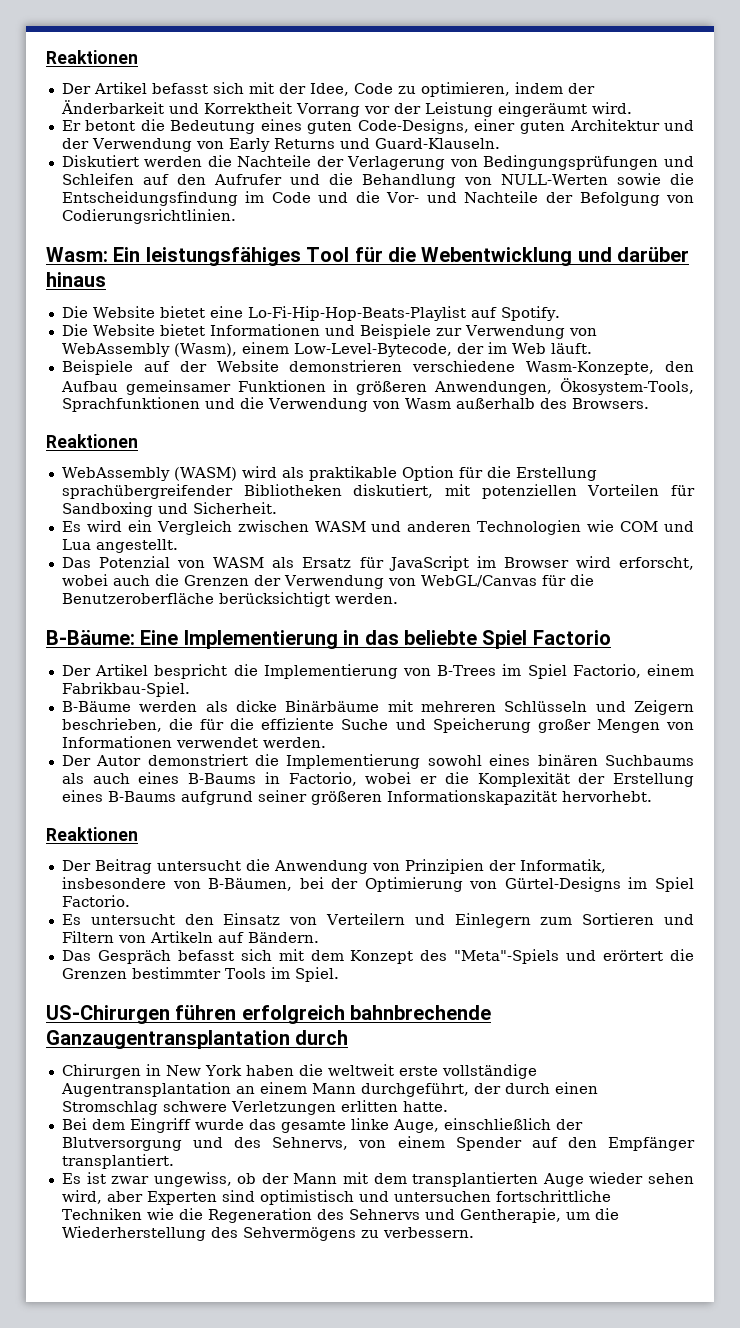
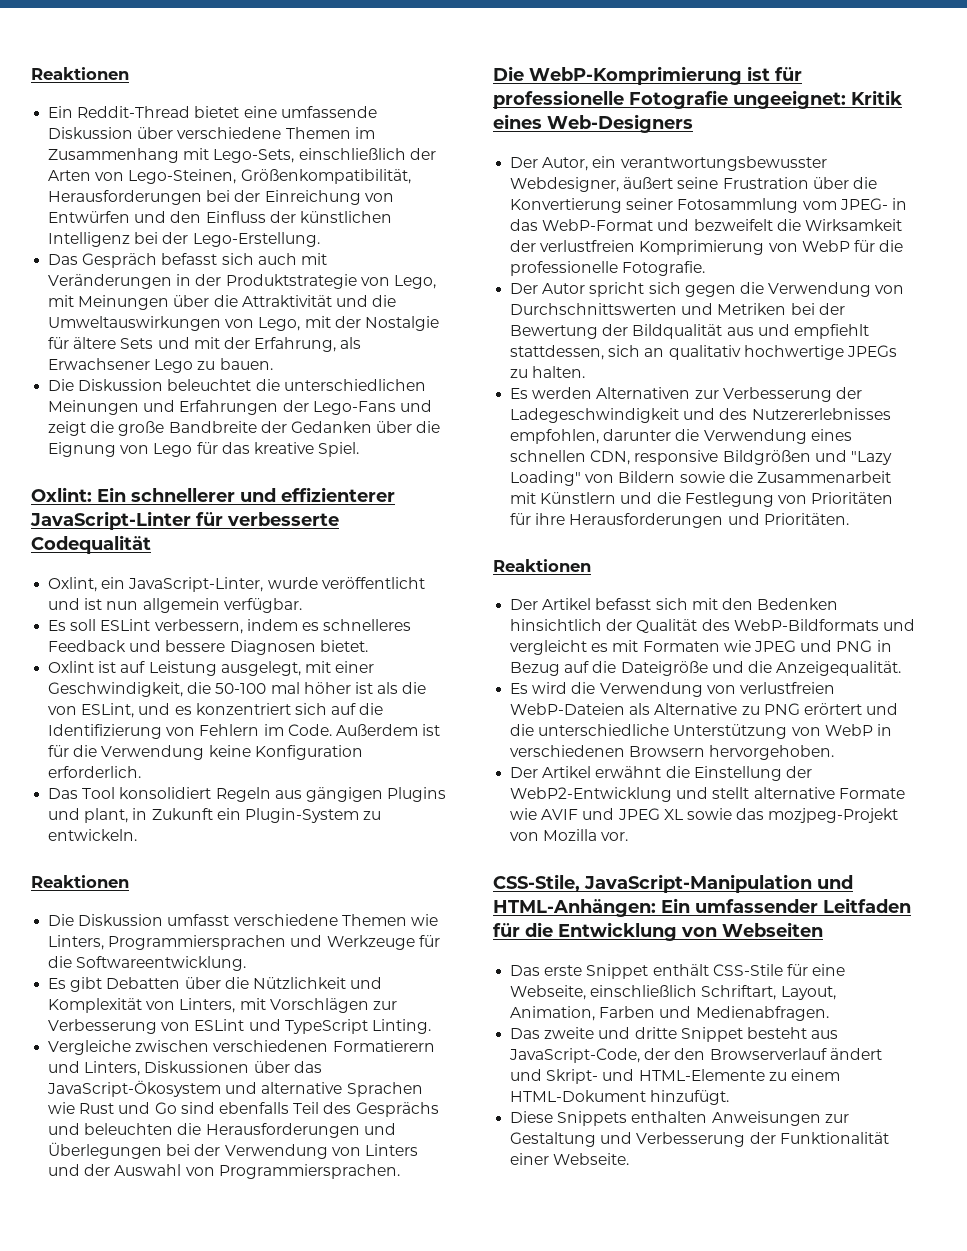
[46,50,138,64] Reaktionen -> [31,67,129,80] [48,106,377,118] [48,127,375,139] [48,148,436,163] [48,169,411,184] [48,190,394,205] [48,211,392,223] [48,232,320,247] [48,253,327,268] [48,274,436,289] [48,295,397,310] [48,316,439,331] [48,337,362,352] [48,358,273,373] [48,379,426,391] [48,400,432,415] [48,421,441,436] [48,442,360,457] [31,487,395,502] [30,511,339,530] [31,535,151,554] [48,577,425,592] [48,598,302,613] [48,619,412,634] [48,640,368,655] [48,661,375,676] [48,682,427,697] [48,703,384,718] [48,724,441,739] [48,745,363,760] [48,766,142,778] [48,787,447,802] [48,808,382,823] [48,829,138,841] [31,875,129,888] [48,914,438,926] [48,935,440,950] [48,956,247,971] [48,977,383,992] [48,998,397,1013] [48,1019,431,1034] [48,1040,435,1055] [48,1061,322,1076] [47,1080,423,1097] [48,1102,439,1117] [48,1123,396,1138] [48,1142,418,1159] [48,1164,400,1179] [493,66,802,85] [493,90,902,109] [493,114,693,133] [510,156,827,171] [510,177,877,192] [510,198,907,213] [510,219,902,231] [510,240,904,255] [510,261,706,276] [510,282,905,297] [510,303,845,315] [510,324,869,339] [510,345,897,360] [510,366,586,378] [510,387,862,402] [510,408,891,423] [510,429,852,444] [510,450,892,465] [510,471,891,486] [510,492,894,507] [510,513,849,528] [493,559,591,572] Reaktionen // Ein Reddit-Thread bietet eine umfassende Diskussion über verschiedene Themen im Zusammenhang mit Lego-Sets, einschließlich der Arten von Lego-Steinen, Größenkompatibilität, Herausforderungen bei der Einreichung von Entwürfen und den Einfluss der künstlichen Intelligenz bei der Lego-Erstellung. // Das Gespräch befasst sich auch mit Veränderungen in der Produktstrategie von Lego, mit Meinungen über die Attraktivität und die Umweltauswirkungen von Lego, mit der Nostalgie für ältere Sets und mit der Erfahrung, als Erwachsener Lego zu bauen. // Die Diskussion beleuchtet die unterschiedlichen Meinungen und Erfahrungen der Lego-Fans und zeigt die große Bandbreite der Gedanken über die Eignung von Lego für das kreative Spiel. // Oxlint: Ein schnellerer und effizienterer JavaScript-Linter für verbesserte Codequalität // Oxlint, ein JavaScript-Linter, wurde veröffentlicht und ist nun allgemein verfügbar. // Es soll ESLint verbessern, indem es schnelleres Feedback und bessere Diagnosen bietet. // Oxlint ist auf Leistung ausgelegt, mit einer Geschwindigkeit, die 50-100 mal höher ist als die von ESLint, und es konzentriert sich auf die Identifizierung von Fehlern im Code. Außerdem ist für die Verwendung keine Konfiguration erforderlich. // Das Tool konsolidiert Regeln aus gängigen Plugins und plant, in Zukunft ein Plugin-System zu entwickeln. // Reaktionen // Die Diskussion umfasst verschiedene Themen wie Linters, Programmiersprachen und Werkzeuge für die Softwareentwicklung. // Es gibt Debatten über die Nützlichkeit und Komplexität von Linters, mit Vorschlägen zur Verbesserung von ESLint und TypeScript Linting. // Vergleiche zwischen verschiedenen Formatierern und Linters, Diskussionen über das JavaScript-Ökosystem und alternative Sprachen wie Rust und Go sind ebenfalls Teil des Gesprächs und beleuchten die Herausforderungen und Überlegungen bei der Verwendung von Linters und der Auswahl von Programmiersprachen. // Die WebP-Komprimierung ist für professionelle Fotografie ungeeignet: Kritik eines Web-Designers // Der Autor, ein verantwortungsbewusster Webdesigner, äußert seine Frustration über die Konvertierung seiner Fotosammlung vom JPEG- in das WebP-Format und bezweifelt die Wirksamkeit der verlustfreien Komprimierung von WebP für die professionelle Fotografie. // Der Autor spricht sich gegen die Verwendung von Durchschnittswerten und Metriken bei der Bewertung der Bildqualität aus und empfiehlt stattdessen, sich an qualitativ hochwertige JPEGs zu halten. // Es werden Alternativen zur Verbesserung der Ladegeschwindigkeit und des Nutzererlebnisses empfohlen, darunter die Verwendung eines schnellen CDN, responsive Bildgrößen und "Lazy Loading" von Bildern sowie die Zusammenarbeit mit Künstlern und die Festlegung von Prioritäten für ihre Herausforderungen und Prioritäten. // Reaktionen
[278,82,595,97] [60,100,632,117] [61,119,694,134] [61,138,500,152] [61,155,695,170] [61,173,694,188] [61,191,694,206] [61,209,236,224] [46,247,690,266] [46,272,106,287] [61,306,560,321] [61,324,597,339] [61,342,592,357] [61,360,694,375] [60,378,695,395] [61,397,649,412] [46,434,138,448] [61,466,597,481] [61,484,695,499] [61,502,277,517] [61,520,695,535] [61,539,178,553] [61,556,694,571] [61,574,594,589] [61,592,398,607] [46,630,611,649] [61,664,695,679] [61,682,190,697] [61,700,694,715] [61,718,695,733] [61,736,326,748] [61,754,694,769] [61,772,694,787] [61,790,652,805] [46,827,138,841] [61,859,606,874] [61,877,695,892] [61,895,130,907] [61,913,694,928] [61,931,319,943] [61,949,694,964] [61,967,339,982] [46,1005,492,1024] [46,1030,349,1049] [61,1064,537,1079] [60,1082,598,1097] [61,1100,448,1115] [61,1118,583,1133] [61,1136,695,1151] [61,1154,174,1169] [61,1172,694,1187] [61,1190,611,1205] [61,1208,619,1223] [61,1226,474,1241] der Idee, Code zu optimieren, indem der Änderbarkeit und Korrektheit Vorrang vor der Leistung eingeräumt wird. // Er betont die Bedeutung eines guten Code-Designs, einer guten Architektur und der Verwendung von Early Returns und Guard-Klauseln. // Diskutiert werden die Nachteile der Verlagerung von Bedingungsprüfungen und Schleifen auf den Aufrufer und die Behandlung von NULL-Werten sowie die Entscheidungsfindung im Code und die Vor- und Nachteile der Befolgung von Codierungsrichtlinien. // Wasm: Ein leistungsfähiges Tool für die Webentwicklung und darüber hinaus // Die Website bietet eine Lo-Fi-Hip-Hop-Beats-Playlist auf Spotify. // Die Website bietet Informationen und Beispiele zur Verwendung von WebAssembly (Wasm), einem Low-Level-Bytecode, der im Web läuft. // Beispiele auf der Website demonstrieren verschiedene Wasm-Konzepte, den Aufbau gemeinsamer Funktionen in größeren Anwendungen, Ökosystem-Tools, Sprachfunktionen und die Verwendung von Wasm außerhalb des Browsers. // Reaktionen // WebAssembly (WASM) wird als praktikable Option für die Erstellung sprachübergreifender Bibliotheken diskutiert, mit potenziellen Vorteilen für Sandboxing und Sicherheit. // Es wird ein Vergleich zwischen WASM und anderen Technologien wie COM und Lua angestellt. // Das Potenzial von WASM als Ersatz für JavaScript im Browser wird erforscht, wobei auch die Grenzen der Verwendung von WebGL/Canvas für die Benutzeroberfläche berücksichtigt werden. // B-Bäume: Eine Implementierung in das beliebte Spiel Factorio // Der Artikel bespricht die Implementierung von B-Trees im Spiel Factorio, einem Fabrikbau-Spiel. // B-Bäume werden als dicke Binärbäume mit mehreren Schlüsseln und Zeigern beschrieben, die für die effiziente Suche und Speicherung großer Mengen von Informationen verwendet werden. // Der Autor demonstriert die Implementierung sowohl eines binären Suchbaums als auch eines B-Baums in Factorio, wobei er die Komplexität der Erstellung eines B-Baums aufgrund seiner größeren Informationskapazität hervorhebt. // Reaktionen // Der Beitrag untersucht die Anwendung von Prinzipien der Informatik, insbesondere von B-Bäumen, bei der Optimierung von Gürtel-Designs im Spiel Factorio. // Es untersucht den Einsatz von Verteilern und Einlegern zum Sortieren und Filtern von Artikeln auf Bändern. // Das Gespräch befasst sich mit dem Konzept des "Meta"-Spiels und erörtert die Grenzen bestimmter Tools im Spiel. // US-Chirurgen führen erfolgreich bahnbrechende Ganzaugentransplantation durch // Chirurgen in New York haben die weltweit erste vollständige Augentransplantation an einem Mann durchgeführt, der durch einen Stromschlag schwere Verletzungen erlitten hatte. // Bei dem Eingriff wurde das gesamte linke Auge, einschließlich der Blutversorgung und des Sehnervs, von einem Spender auf den Empfänger transplantiert. // Es ist zwar ungewiss, ob der Mann mit dem transplantierten Auge wieder sehen wird, aber Experten sind optimistisch und untersuchen fortschrittliche Techniken wie die Regeneration des Sehnervs und Gentherapie, um die Wiederherstellung des Sehvermögens zu verbessern. -> [721,598,839,610] [510,619,915,633] [510,640,892,655] [510,661,902,676] [510,682,835,697] [510,703,899,715] [510,724,892,739] [510,745,835,760] [510,766,812,781] [510,787,905,802] [510,808,899,823] [510,829,629,841] [493,874,853,893] [493,898,911,917] [493,922,823,941] [510,964,846,979] [510,985,836,1000] [510,1006,829,1021] [510,1027,839,1042] [509,1048,882,1063] [510,1069,840,1084] [510,1090,730,1105] [510,1111,849,1126] [510,1132,889,1147] [510,1153,630,1165] den Bedenken hinsichtlich der Qualität des WebP-Bildformats und vergleicht es mit Formaten wie JPEG und PNG in Bezug auf die Dateigröße und die Anzeigequalität. // Es wird die Verwendung von verlustfreien WebP-Dateien als Alternative zu PNG erörtert und die unterschiedliche Unterstützung von WebP in verschiedenen Browsern hervorgehoben. // Der Artikel erwähnt die Einstellung der WebP2-Entwicklung und stellt alternative Formate wie AVIF und JPEG XL sowie das mozjpeg-Projekt von Mozilla vor. // CSS-Stile, JavaScript-Manipulation und HTML-Anhängen: Ein umfassender Leitfaden für die Entwicklung von Webseiten // Das erste Snippet enthält CSS-Stile für eine Webseite, einschließlich Schriftart, Layout, Animation, Farben und Medienabfragen. // Das zweite und dritte Snippet besteht aus JavaScript-Code, der den Browserverlauf ändert und Skript- und HTML-Elemente zu einem HTML-Dokument hinzufügt. // Diese Snippets enthalten Anweisungen zur Gestaltung und Verbesserung der Funktionalität einer Webseite.

